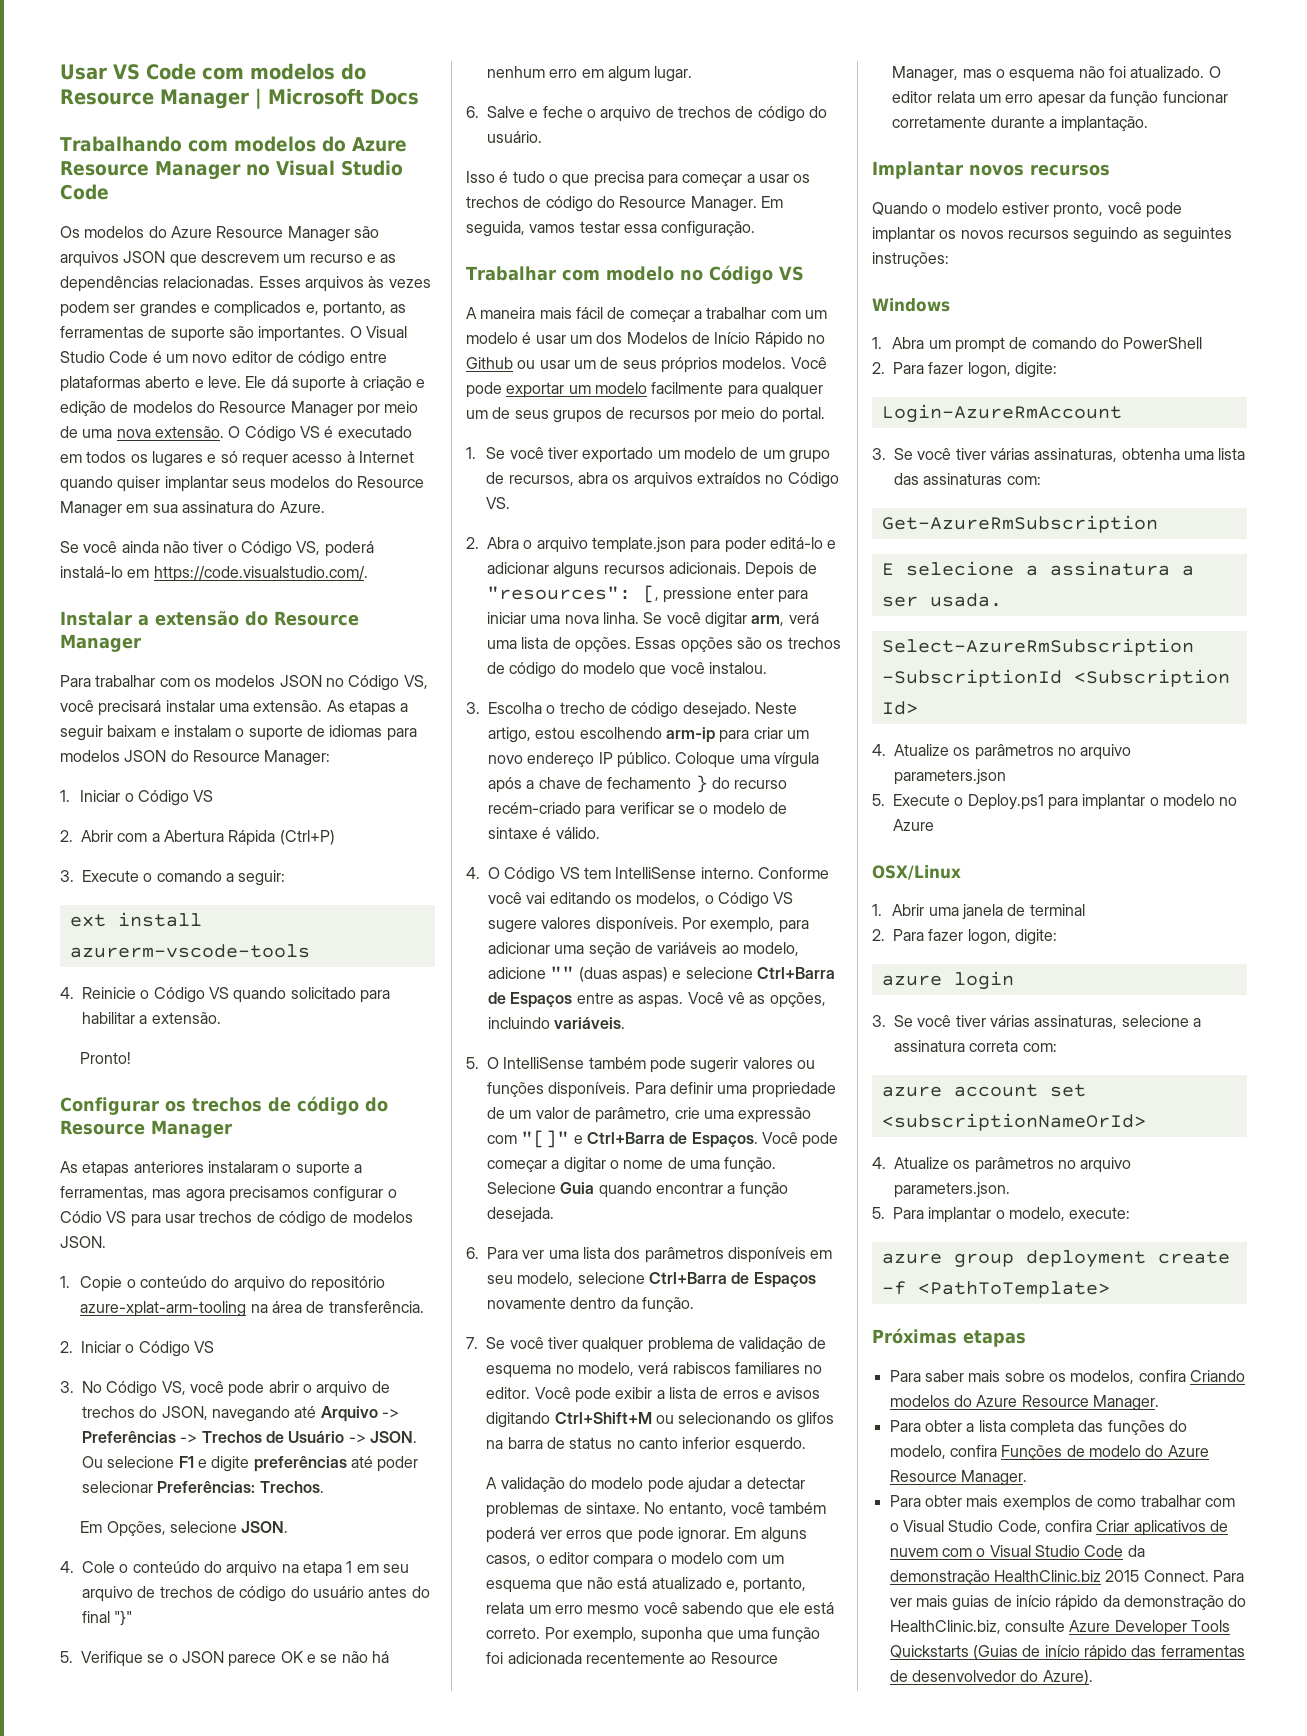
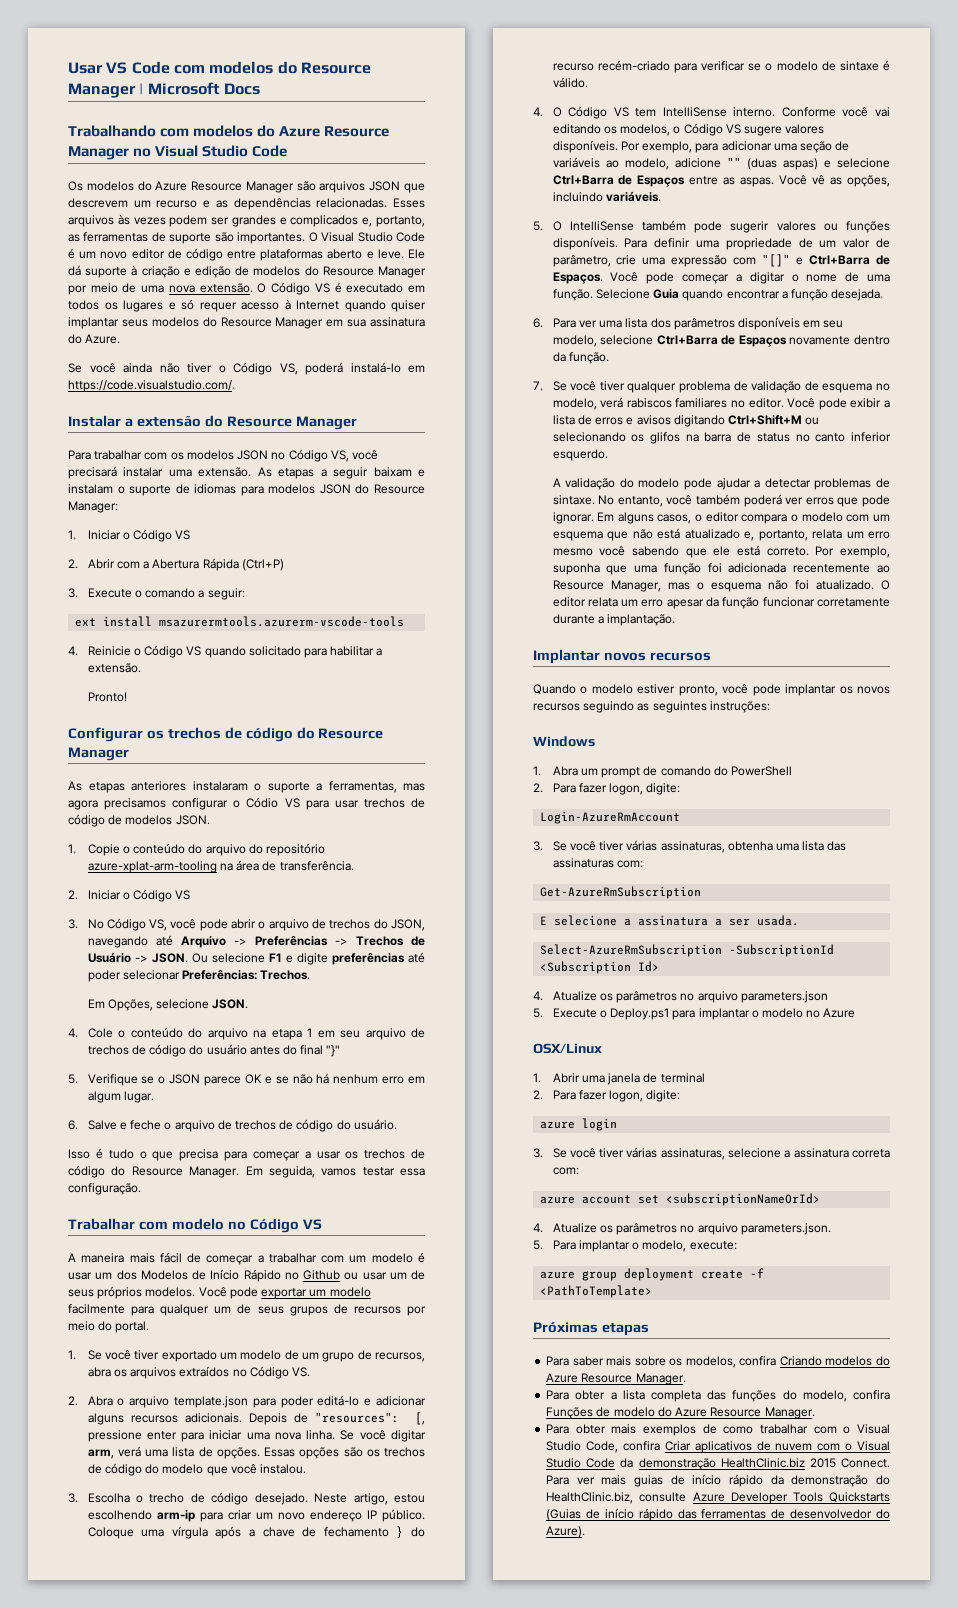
[69,944,310,958] azurerm-vscode-tools -> [159,616,405,627] msazurermtools.azurerm-vscode-tools

